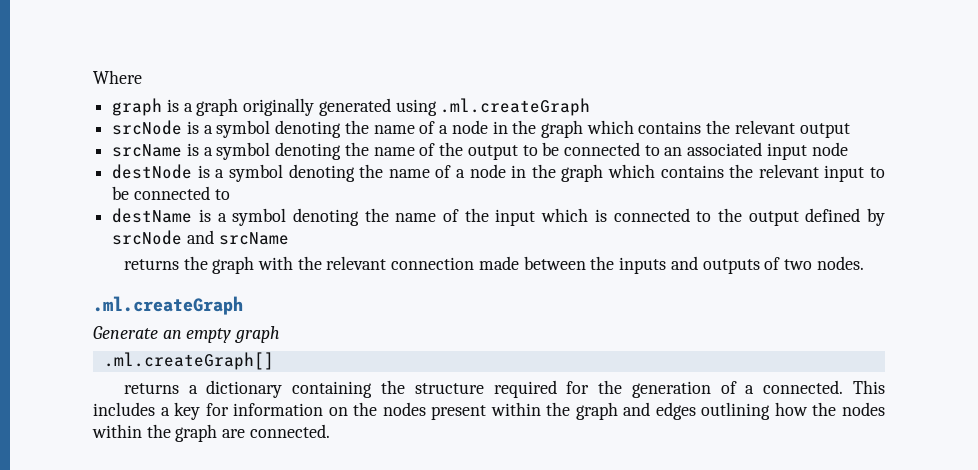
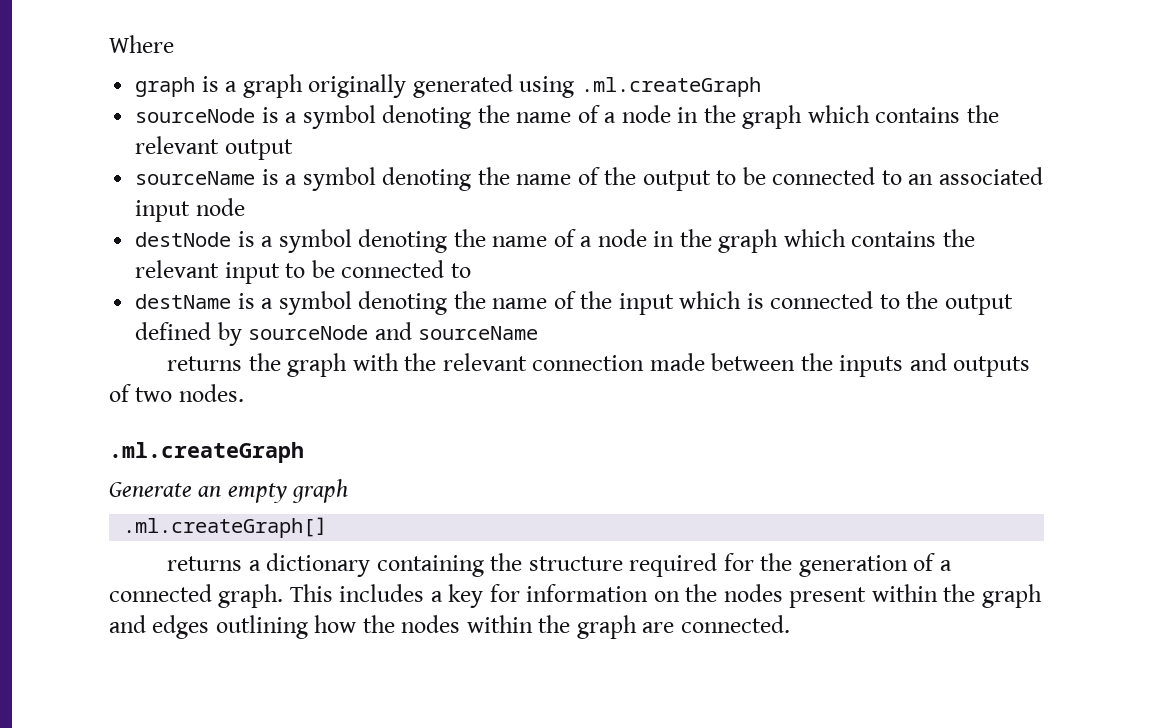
[112,120,183,135] srcNode -> [135,108,256,123] sourceNode
[112,144,183,157] srcName -> [135,171,256,185] sourceName
[112,230,289,245] srcNode and srcName -> [248,322,539,340] sourceNode and sourceName
[763,380,844,394] connected. -> [109,584,284,608] connected graph.

